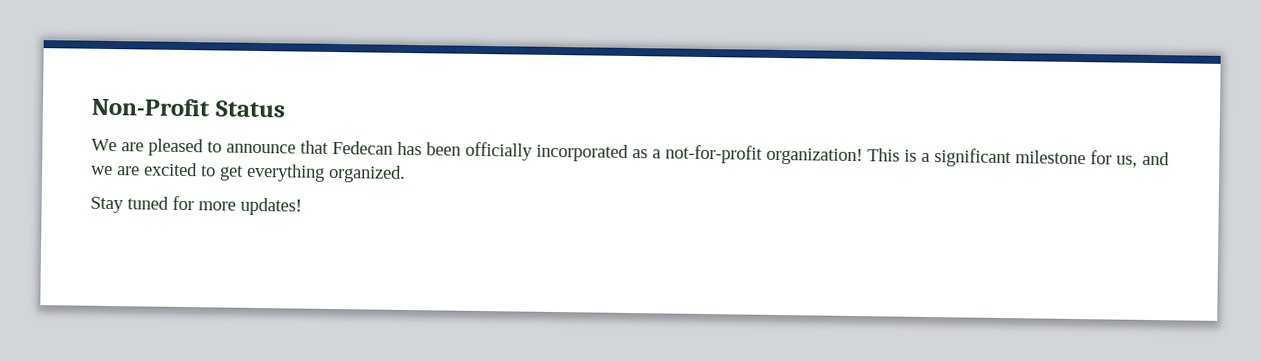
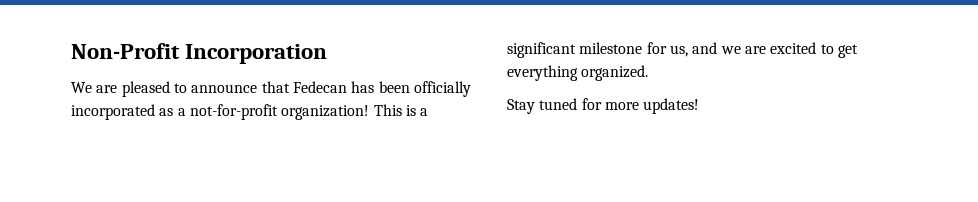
[214,100,286,118] Status -> [185,44,328,64] Incorporation

